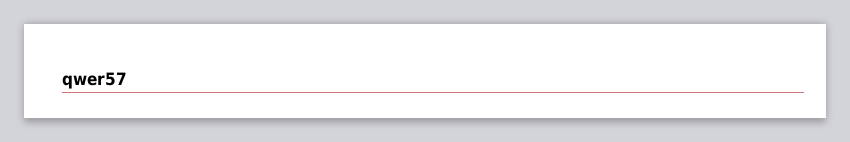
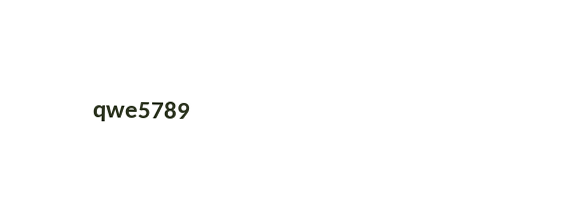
[62,72,127,89] qwer57 -> [92,100,191,124] qwe5789

